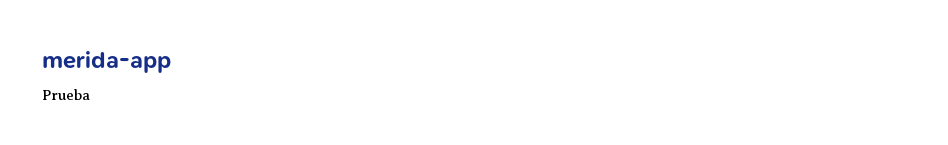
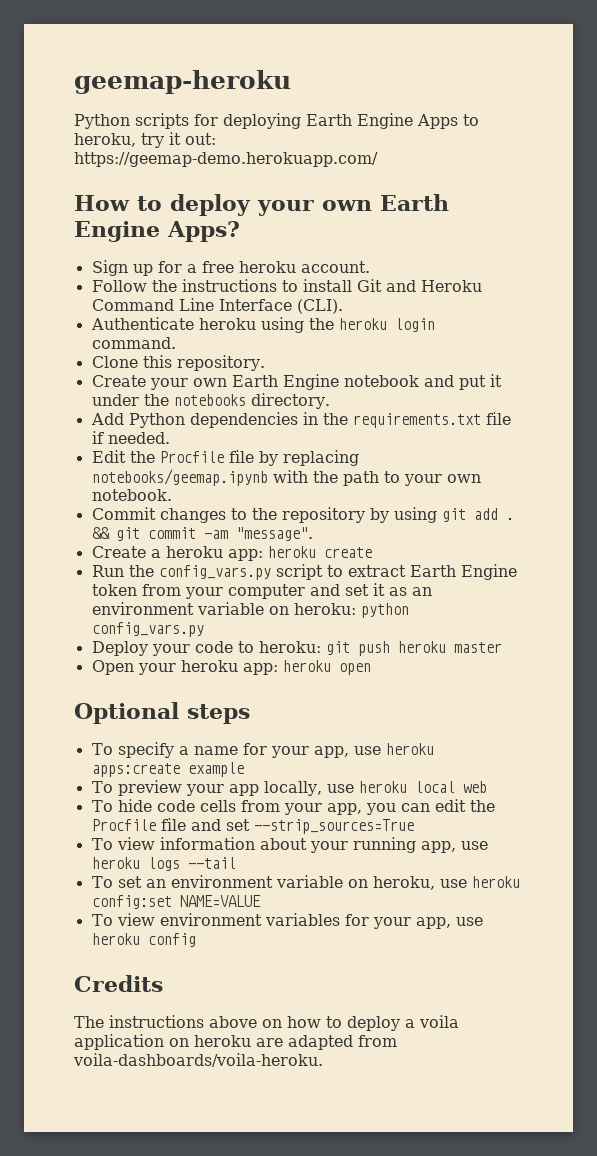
[42,51,171,73] [42,89,90,100] merida-app // Prueba -> [74,70,291,94] [74,113,479,129] [74,132,216,148] [74,152,378,167] [74,194,449,216] [74,221,240,242] [91,260,370,276] [91,279,482,292] [91,298,343,314] [90,317,435,333] [91,337,176,349] [91,355,265,371] [91,374,502,390] [91,393,330,409] [90,412,511,428] [91,431,170,444] [91,450,359,466] [91,469,481,486] [91,489,172,501] [91,507,514,523] [91,527,313,541] [91,546,372,561] [91,564,517,580] [91,583,432,599] [91,602,409,618] [91,622,204,637] [91,641,502,656] [91,660,371,675] [74,702,250,724] [91,742,434,758] [91,762,244,777] [91,780,487,796] [91,799,495,815] [91,818,414,834] [91,837,488,853] [91,857,236,871] [91,875,520,890] [91,895,261,909] [91,913,483,929] [91,933,196,947] [74,975,163,992] [74,1015,459,1031] [74,1034,397,1050] [73,1053,323,1067] geemap-heroku // Python scripts for deploying Earth Engine Apps to heroku, try it out: https://geemap-demo.herokuapp.com/ // How to deploy your own Earth Engine Apps? // Sign up for a free heroku account. // Follow the instructions to install Git and Heroku Command Line Interface (CLI). // Authenticate heroku using the heroku login command. // Clone this repository. // Create your own Earth Engine notebook and put it under the notebooks directory. // Add Python dependencies in the requirements.txt file if needed. // Edit the Procfile file by replacing notebooks/geemap.ipynb with the path to your own notebook. // Commit changes to the repository by using git add . && git commit -am "message". // Create a heroku app: heroku create // Run the config_vars.py script to extract Earth Engine token from your computer and set it as an environment variable on heroku: python config_vars.py // Deploy your code to heroku: git push heroku master // Open your heroku app: heroku open // Optional steps // To specify a name for your app, use heroku apps:create example // To preview your app locally, use heroku local web // To hide code cells from your app, you can edit the Procfile file and set --strip_sources=True // To view information about your running app, use heroku logs --tail // To set an environment variable on heroku, use heroku config:set NAME=VALUE // To view environment variables for your app, use heroku config // Credits // The instructions above on how to deploy a voila application on heroku are adapted from voila-dashboards/voila-heroku.

